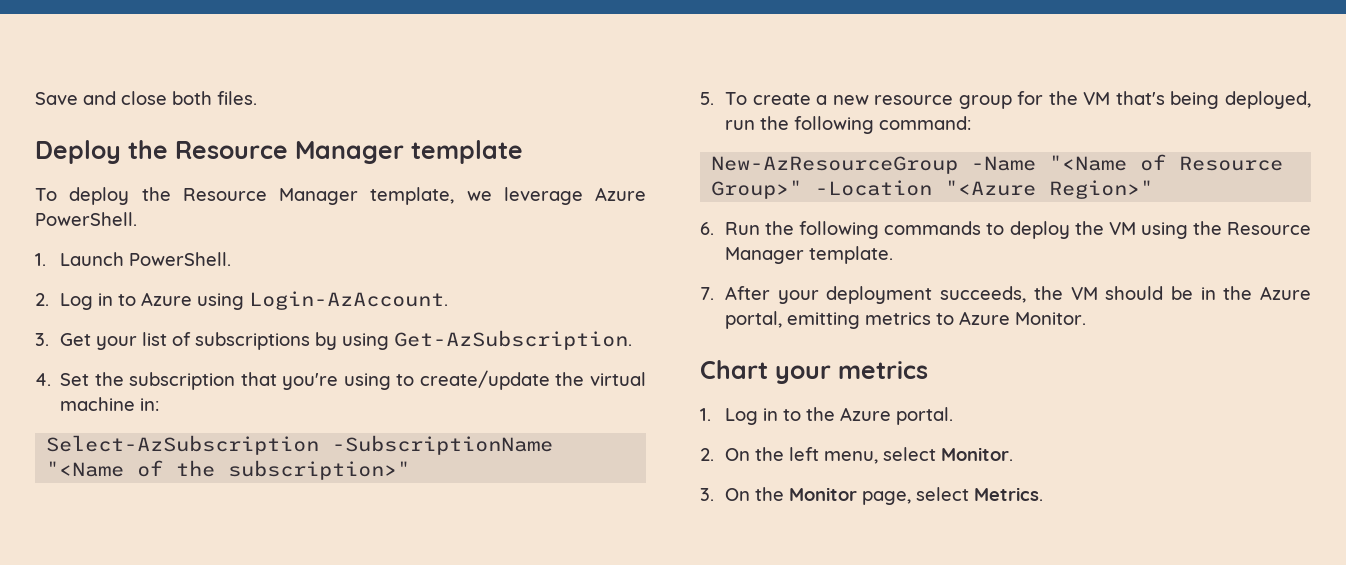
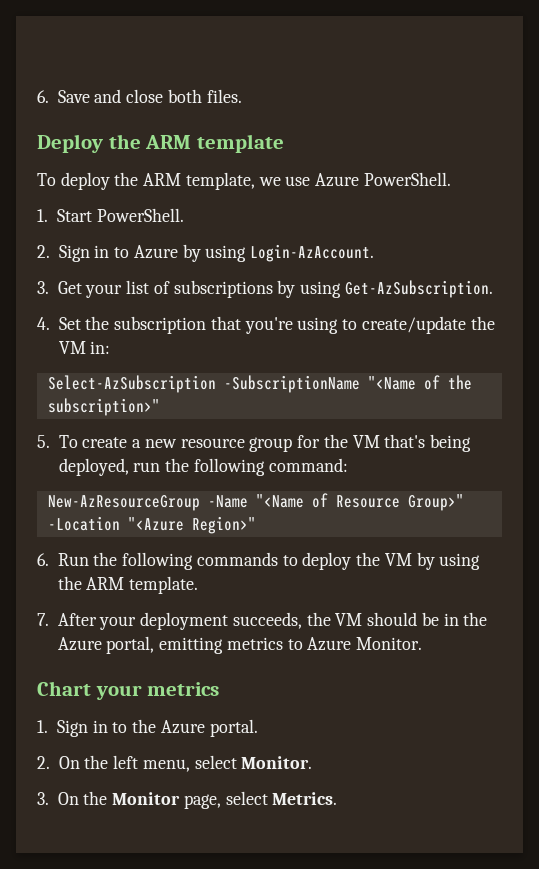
(35, 98) none -> [37,90,49,103] 6.
[175,141,404,164] Resource Manager -> [145,135,192,149] ARM
[182,188,358,205] Resource Manager -> [143,173,182,186] ARM
[503,187,583,205] leverage -> [285,176,311,186] use
[60,252,125,266] Launch -> [56,209,92,222] Start
[60,293,94,310] Log -> [58,245,90,262] Sign
(193, 299) none -> [182,244,201,262] by
[590,372,646,386] [60,397,136,411] virtual machine -> [58,341,86,354] VM
(1136, 228) none -> [416,552,435,570] by
[1227,222,1311,235] [725,247,805,264] Resource Manager -> [86,577,125,590] ARM
[725,408,759,425] Log -> [56,720,88,737] Sign

